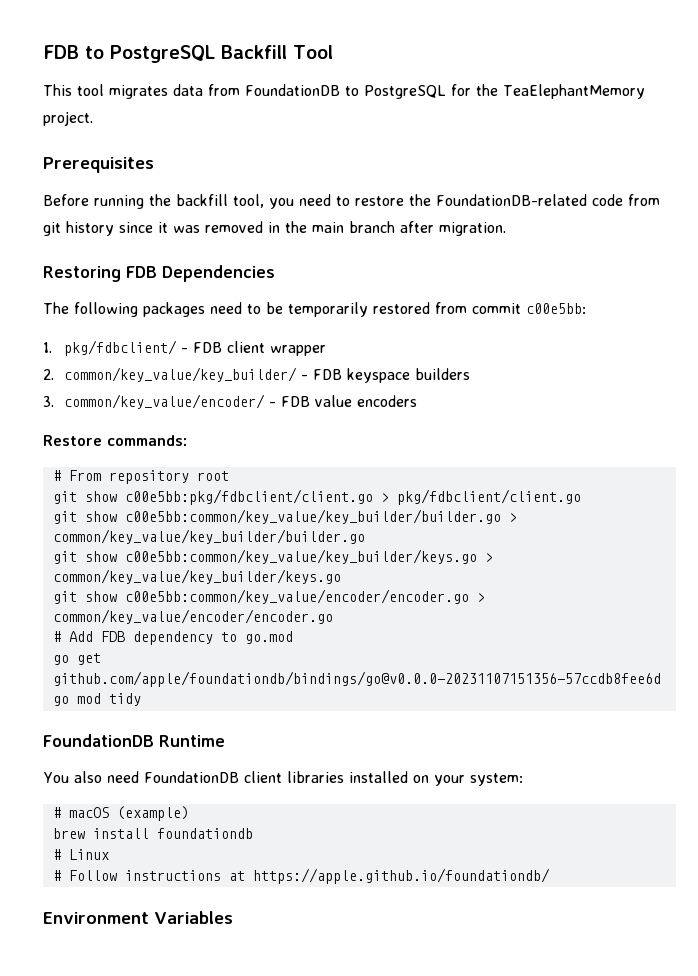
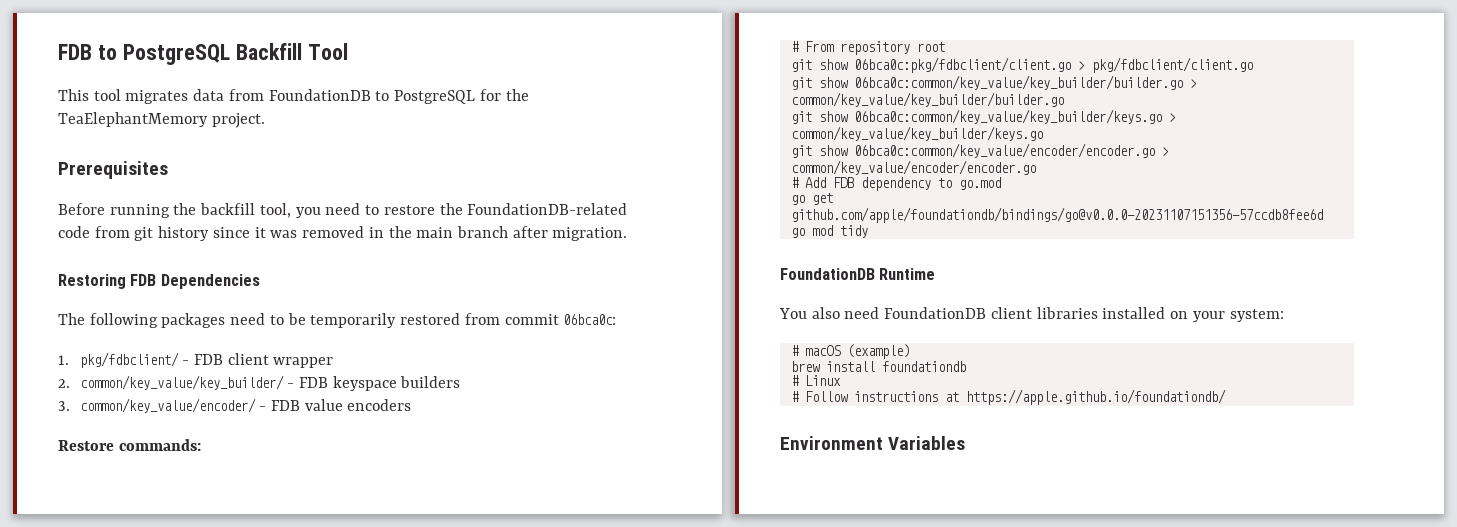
[526,303,586,314] c00e5bb: -> [563,314,617,325] 06bca0c:
[124,489,373,505] c00e5bb:pkg/fdbclient/client.go -> [853,57,1071,73] 06bca0c:pkg/fdbclient/client.go
[124,509,501,524] c00e5bb:common/key_value/key_builder/builder.go -> [853,75,1183,90] 06bca0c:common/key_value/key_builder/builder.go
[124,549,477,564] c00e5bb:common/key_value/key_builder/keys.go -> [853,109,1162,124] 06bca0c:common/key_value/key_builder/keys.go
[124,589,469,604] c00e5bb:common/key_value/encoder/encoder.go -> [853,143,1155,158] 06bca0c:common/key_value/encoder/encoder.go

